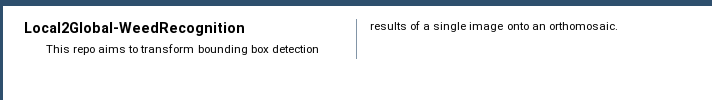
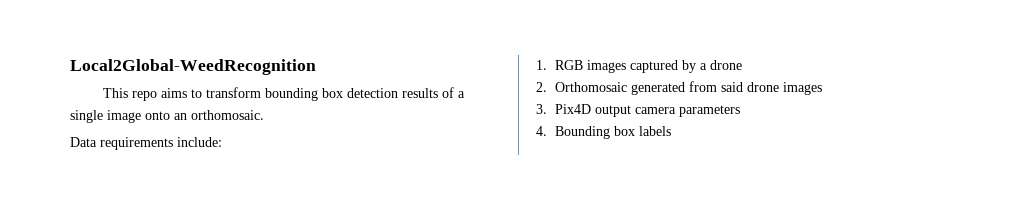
(618, 26) none -> [70,137,222,150] [536,60,742,73] [536,81,822,95] [536,104,740,117] [536,126,671,139] // Data requirements include: // 1. RGB images captured by a drone // 2. Orthomosaic generated from said drone images // 3. Pix4D output camera parameters // 4. Bounding box labels

